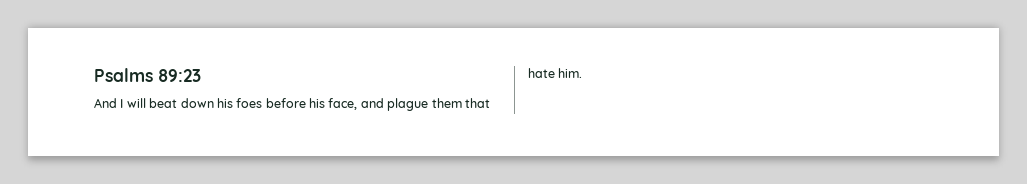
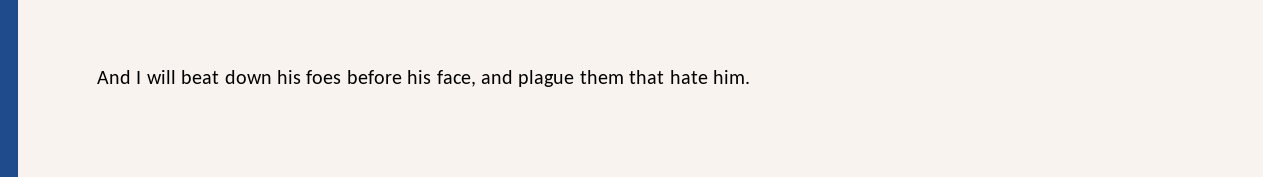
[94,68,201,82] Psalms 89:23 // -> (97, 77) none

